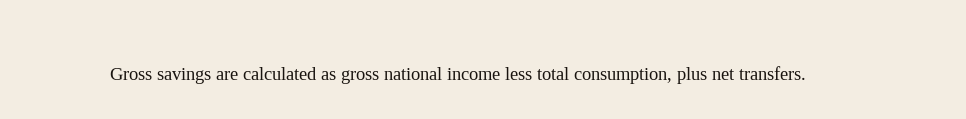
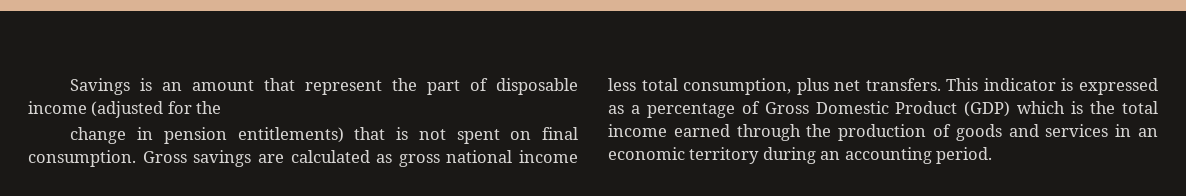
(110, 74) none -> [70,78,578,95] [28,101,222,118] [70,127,578,144] [28,150,136,167] Savings is an amount that represent the part of disposable income (adjusted for the // change in pension entitlements) that is not spent on final consumption.
(807, 73) none -> [946,78,1158,95] [608,101,1158,118] [608,124,1158,141] [608,147,993,164] This indicator is expressed as a percentage of Gross Domestic Product (GDP) which is the total income earned through the production of goods and services in an economic territory during an accounting period.

